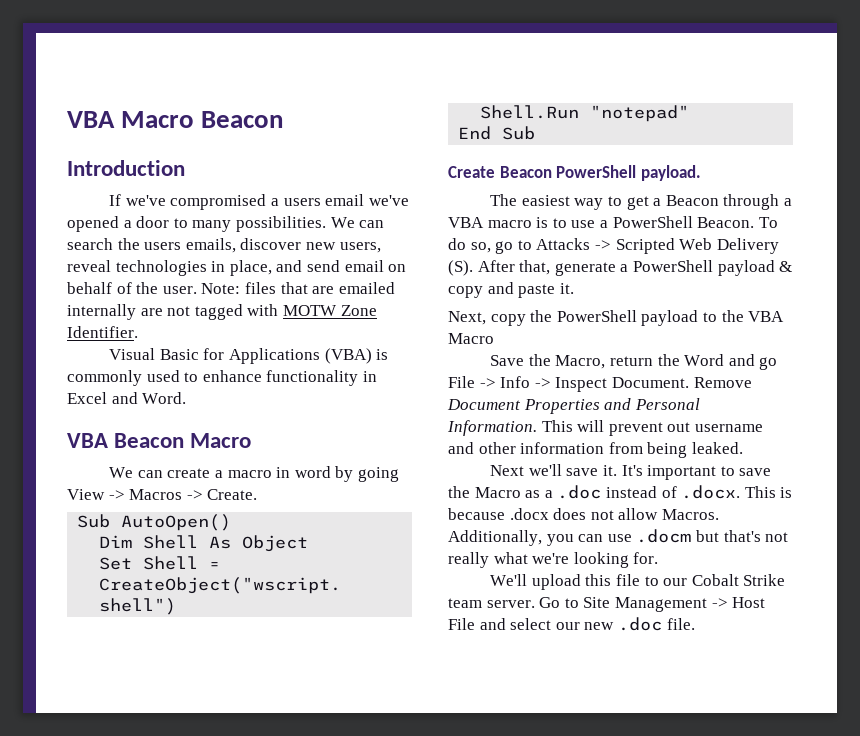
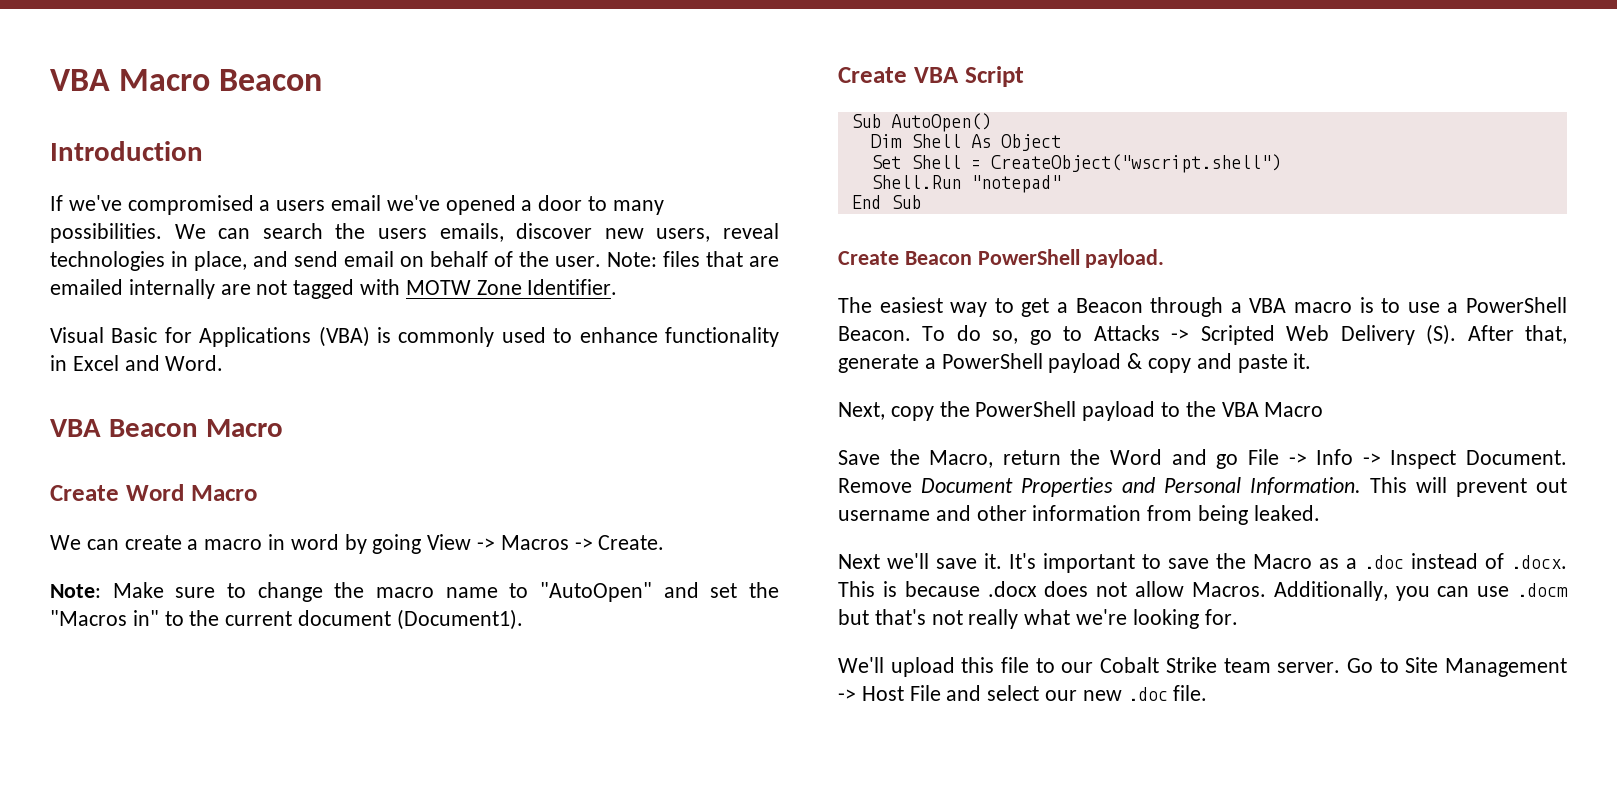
(252, 440) none -> [50,484,257,501] // Create Word Macro
(258, 494) none -> [50,582,779,602] [50,609,523,630] [838,66,1024,87] // Note: Make sure to change the macro name to "AutoOpen" and set the "Macros in" to the current document (Document1). // Create VBA Script

